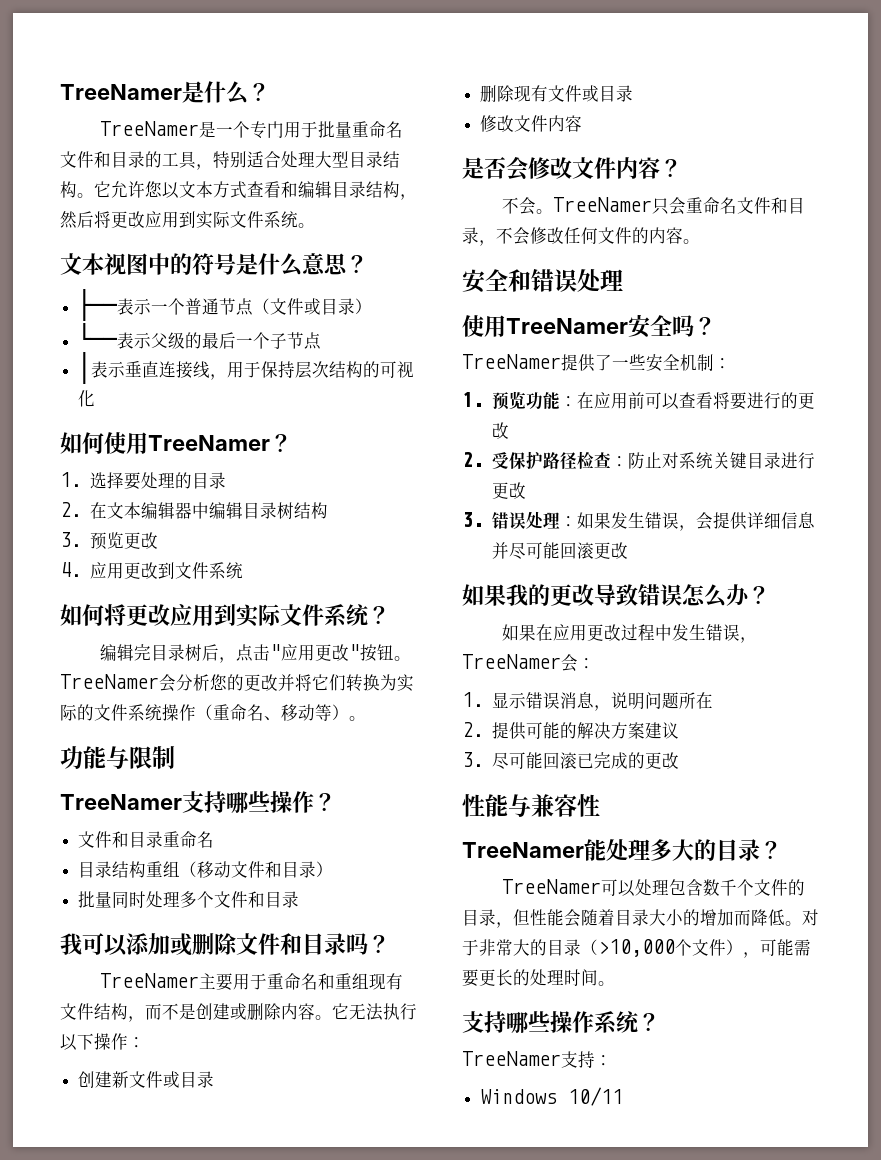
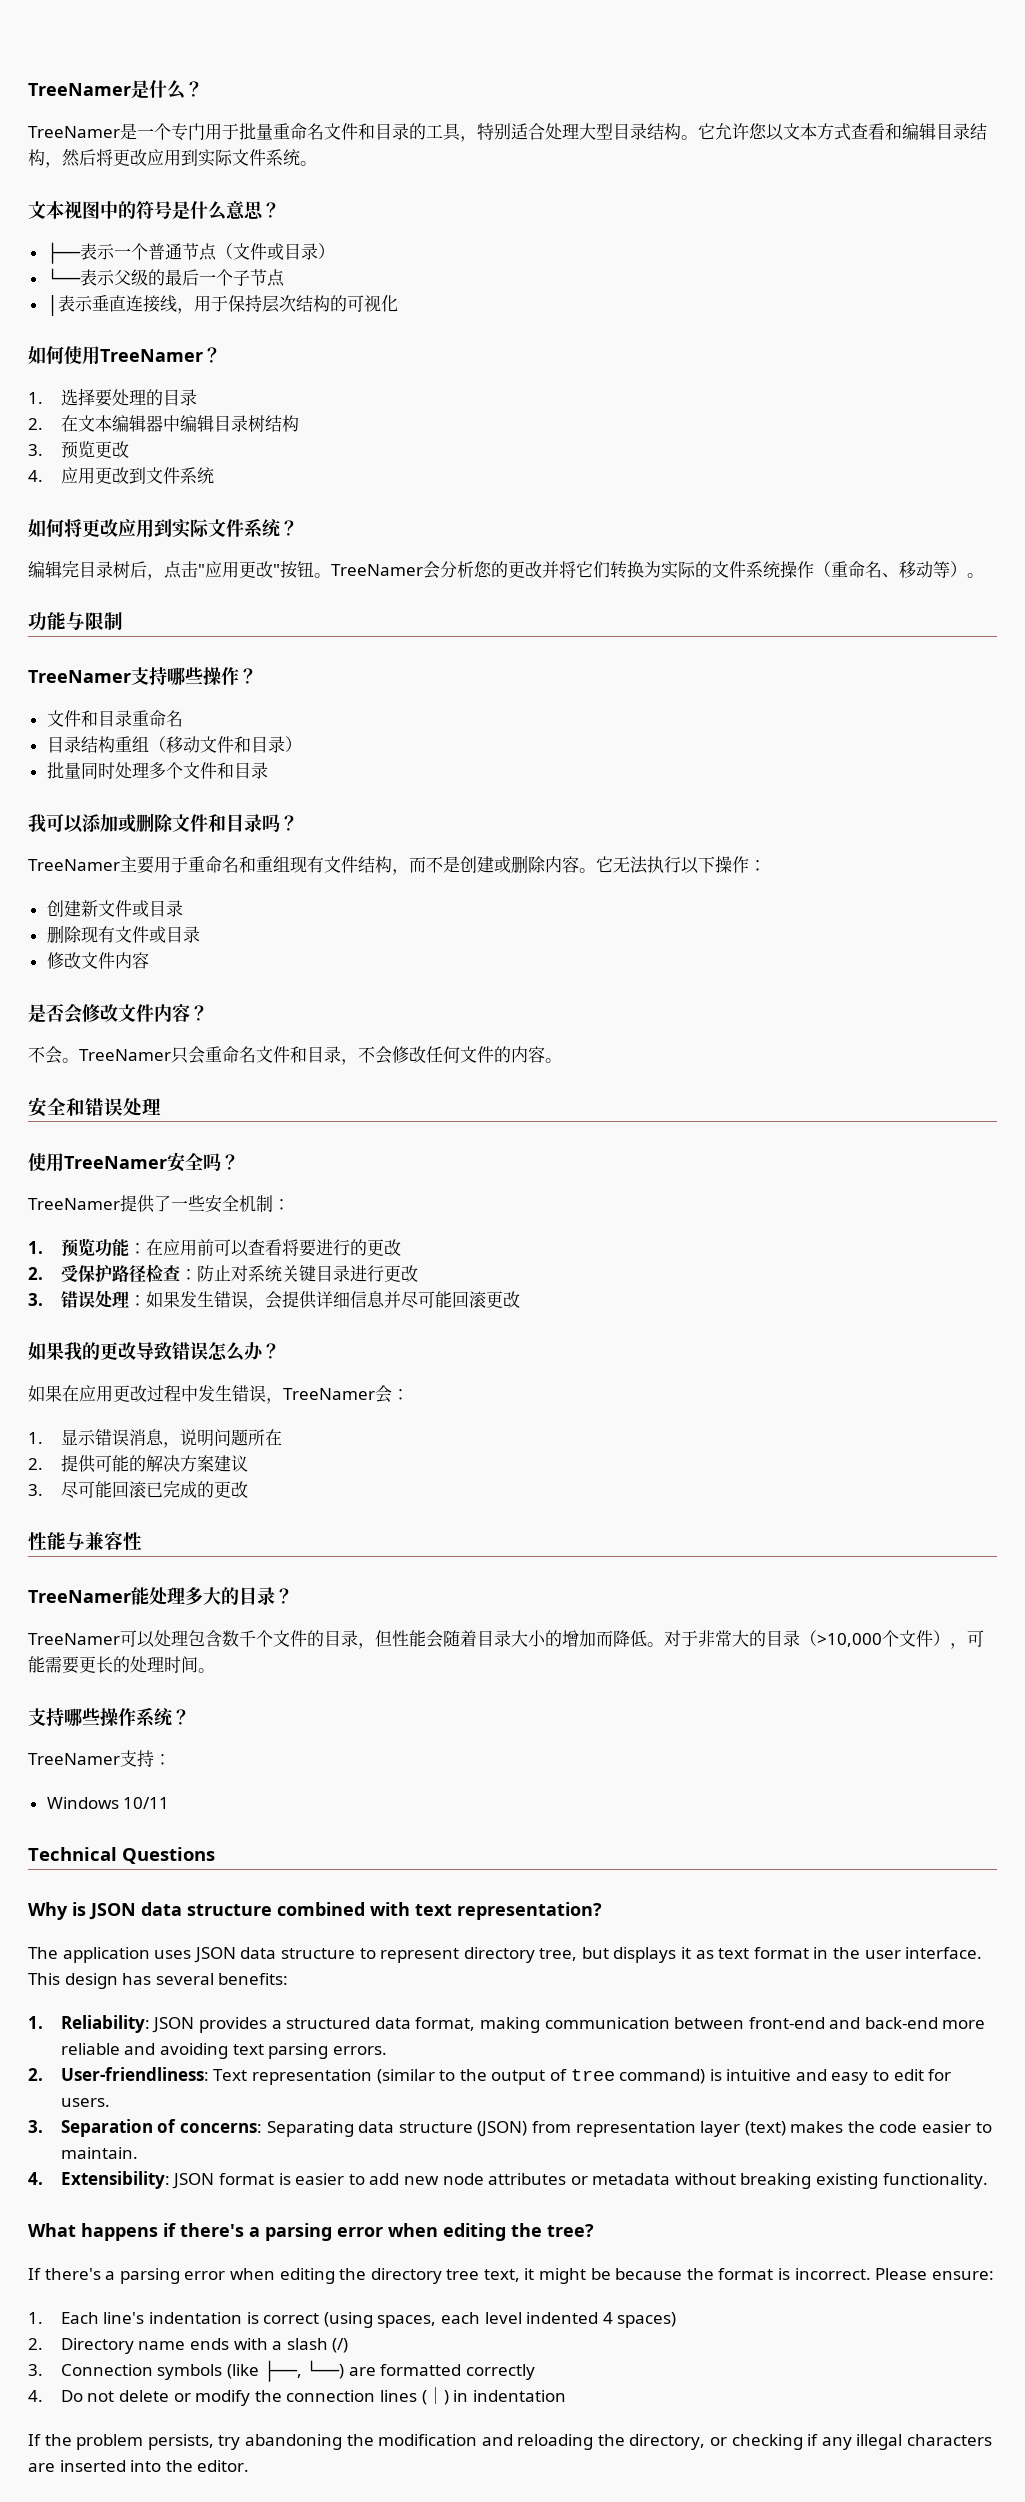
(624, 1096) none -> [28,1847,215,1864] [28,1902,602,1920] [28,1947,983,1963] [28,1973,289,1989] [28,2015,986,2033] [60,2043,387,2059] [28,2067,952,2085] [60,2098,110,2107] [28,2119,992,2137] [60,2147,138,2159] [28,2171,988,2189] [28,2223,594,2241] [28,2268,994,2284] [28,2312,677,2328] [28,2338,349,2354] [28,2360,535,2382] [28,2387,566,2406] [28,2434,993,2450] [28,2460,250,2472] // Technical Questions // Why is JSON data structure combined with text representation? // The application uses JSON data structure to represent directory tree, but displays it as text format in the user interface. This design has several benefits: // 1. Reliability: JSON provides a structured data format, making communication between front-end and back-end more reliable and avoiding text parsing errors. // 2. User-friendliness: Text representation (similar to the output of tree command) is intuitive and easy to edit for users. // 3. Separation of concerns: Separating data structure (JSON) from representation layer (text) makes the code easier to maintain. // 4. Extensibility: JSON format is easier to add new node attributes or metadata without breaking existing functionality. // What happens if there's a parsing error when editing the tree? // If there's a parsing error when editing the directory tree text, it might be because the format is incorrect. Please ensure: // 1. Each line's indentation is correct (using spaces, each level indented 4 spaces) // 2. Directory name ends with a slash (/) // 3. Connection symbols (like ├──, └──) are formatted correctly // 4. Do not delete or modify the connection lines (│) in indentation // If the problem persists, try abandoning the modification and reloading the directory, or checking if any illegal characters are inserted into the editor.

